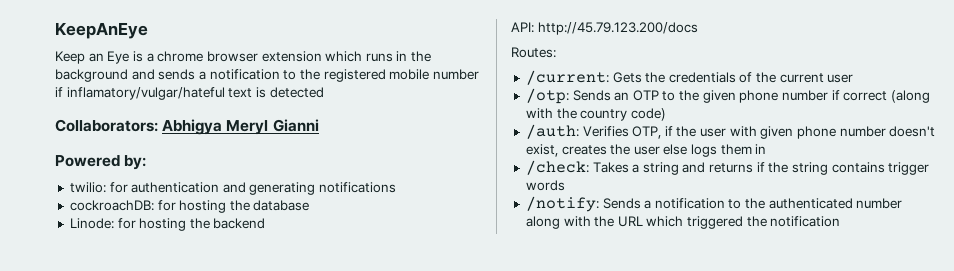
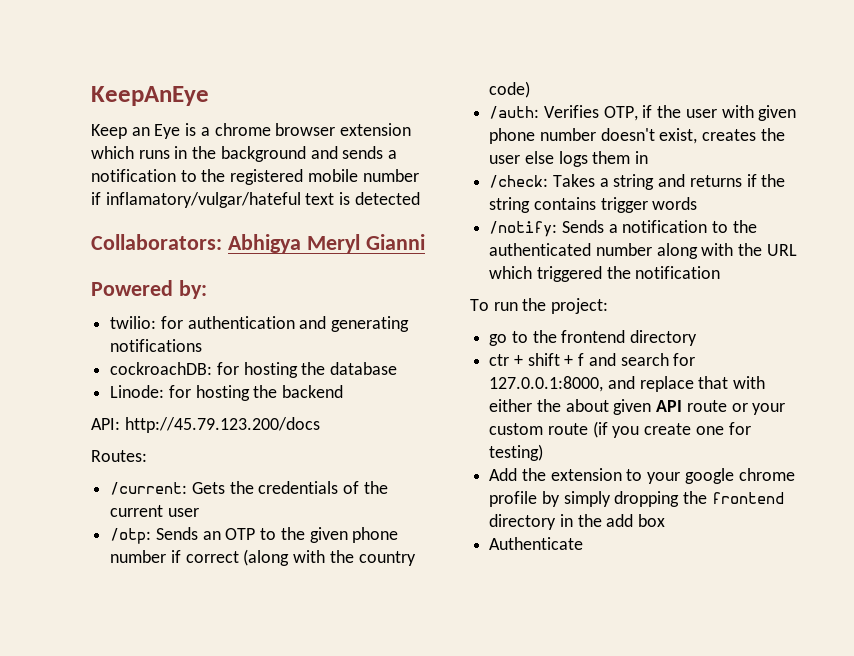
(841, 221) none -> [470,298,609,314] [489,330,698,346] [489,353,696,366] [489,376,766,392] [489,399,786,415] [489,421,751,438] [489,444,544,461] [489,468,795,484] [489,491,784,507] [489,514,666,530] [489,537,584,550] // To run the project: // go to the frontend directory // ctr + shift + f and search for 127.0.0.1:8000, and replace that with either the about given API route or your custom route (if you create one for testing) // Add the extension to your google chrome profile by simply dropping the frontend directory in the add box // Authenticate

